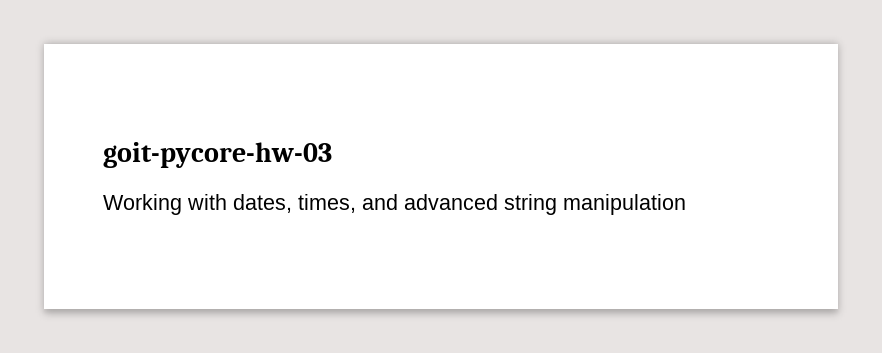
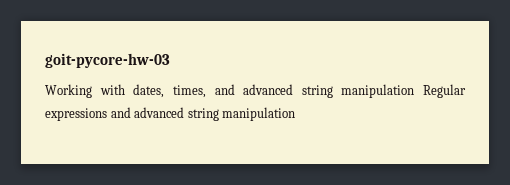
(686, 204) none -> [423,84,466,98] [45,107,296,121] Regular expressions and advanced string manipulation

